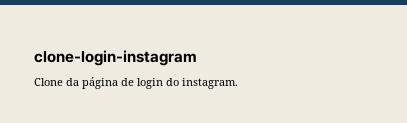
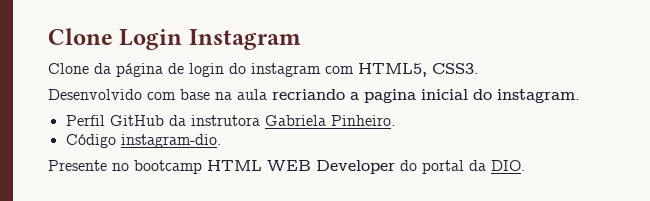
[34,50,197,66] clone-login-instagram -> [48,28,301,50] Clone Login Instagram
[182,78,238,89] instagram. -> [251,63,478,77] [48,89,579,103] [65,115,395,126] [65,134,221,148] [48,160,525,174] instagram com HTML5, CSS3. // Desenvolvido com base na aula recriando a pagina inicial do instagram. // Perfil GitHub da instrutora Gabriela Pinheiro. // Código instagram-dio. // Presente no bootcamp HTML WEB Developer do portal da DIO.

